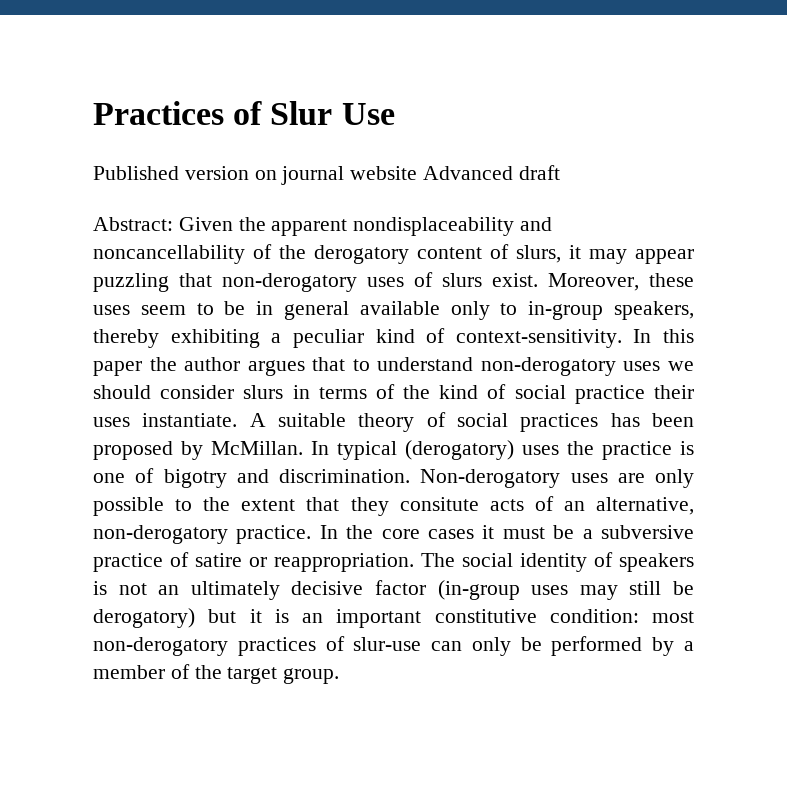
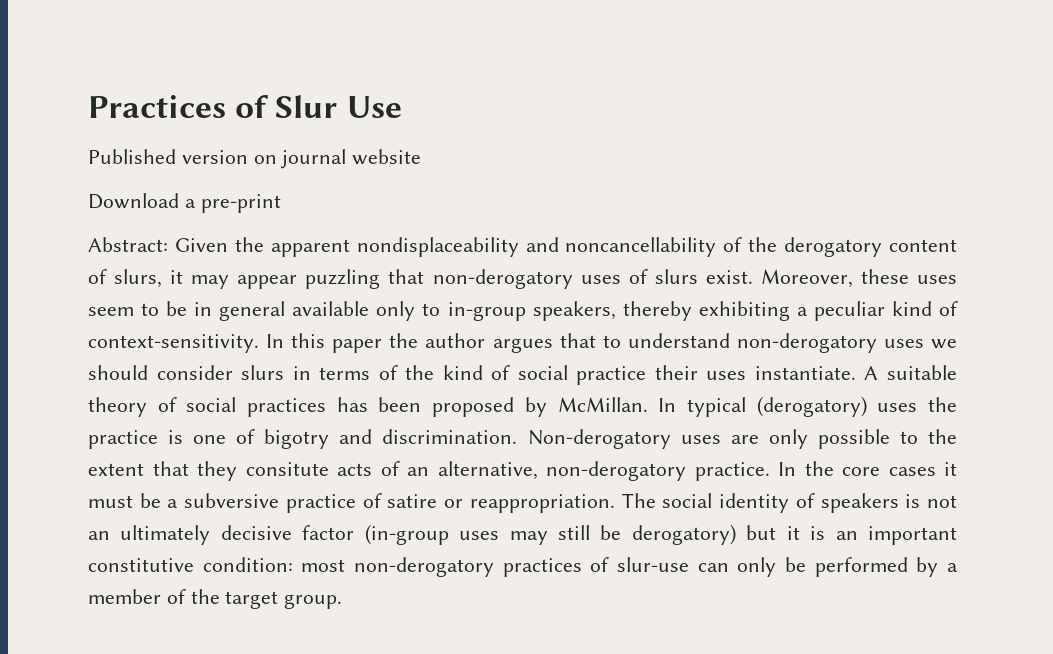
[423,165,560,180] Advanced draft -> [88,193,281,213] // Download a pre-print

